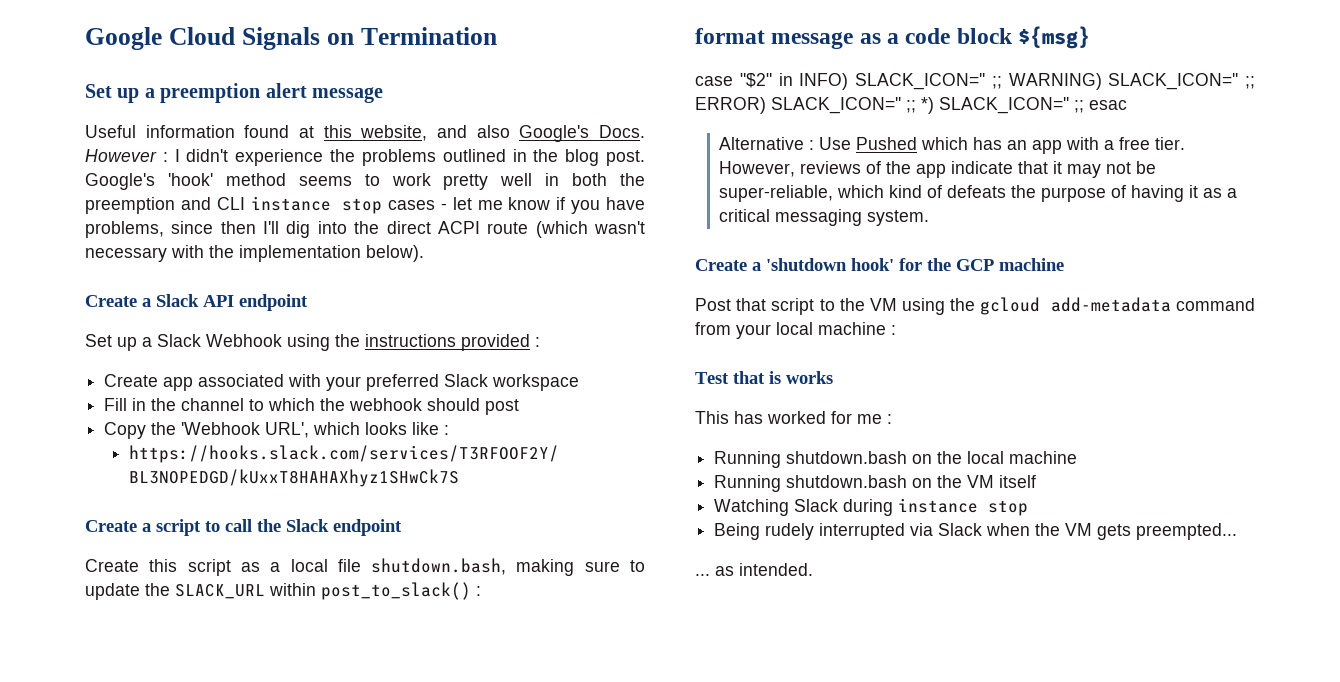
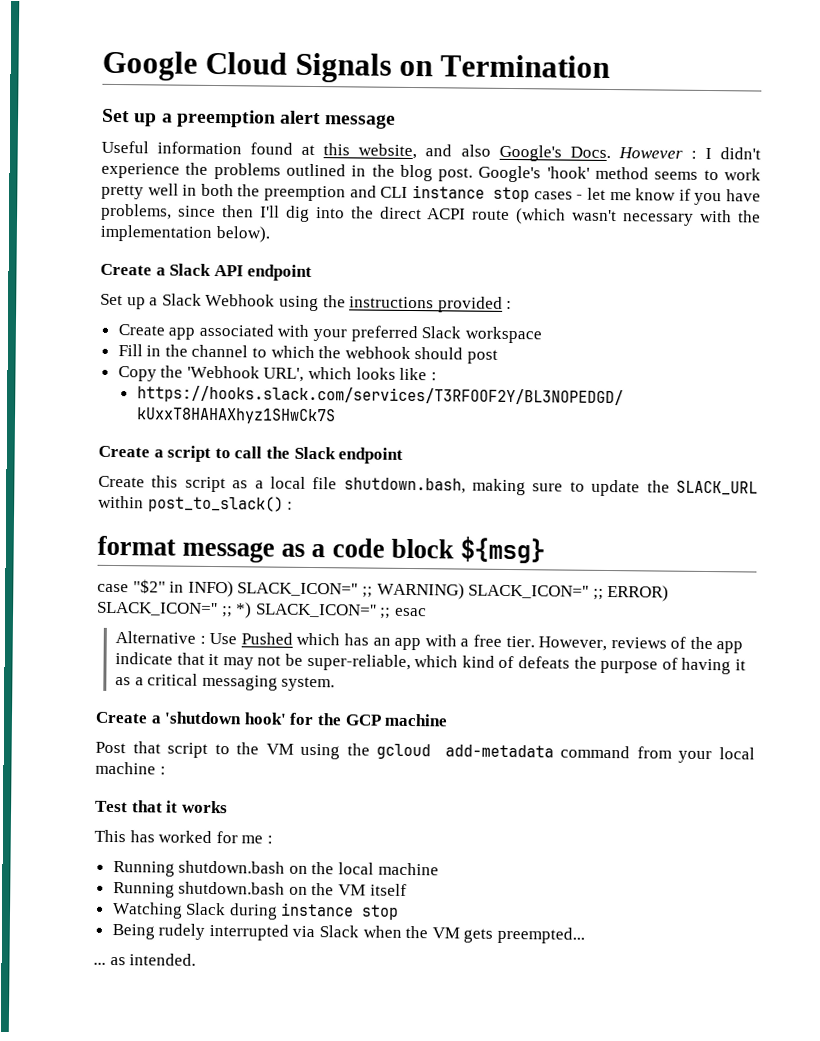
[769,371,781,384] is -> [166,800,179,813] it

